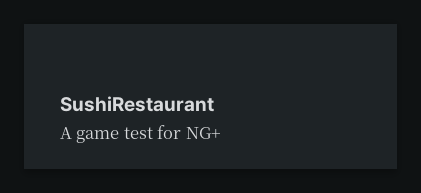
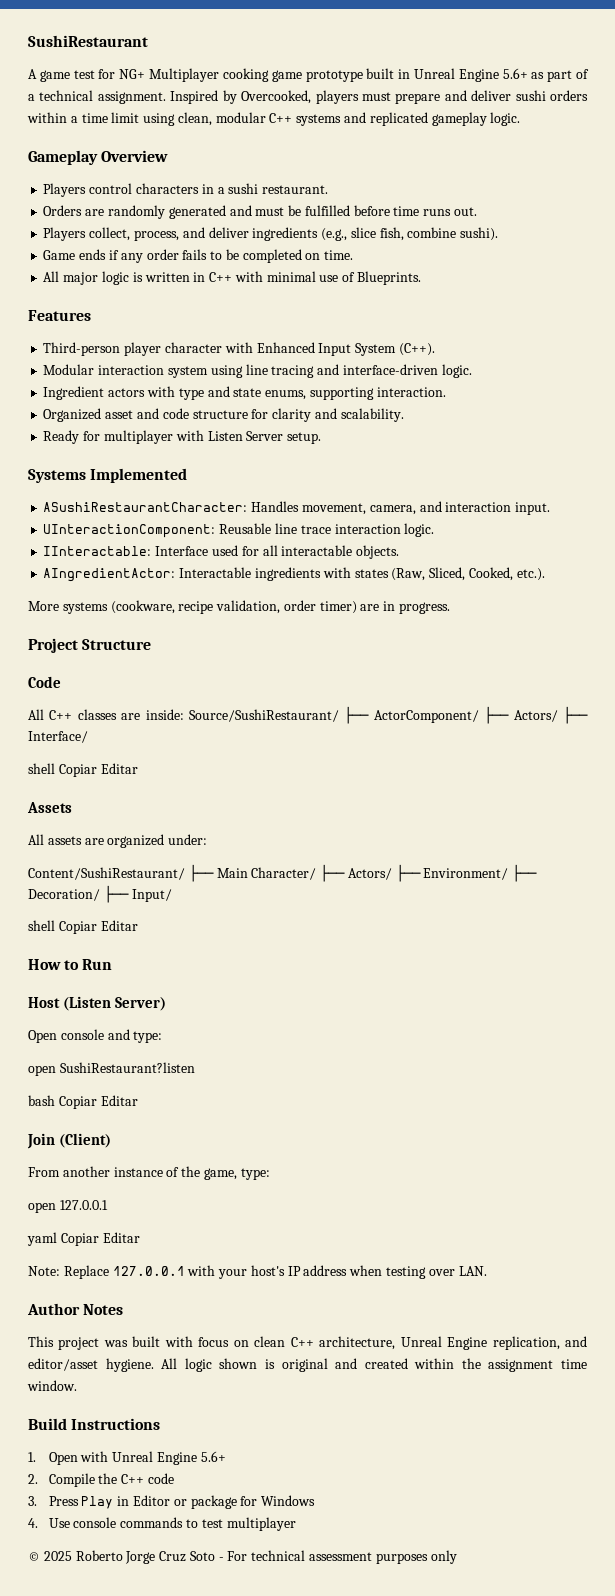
(221, 133) none -> [149,68,589,82] [28,90,589,104] [27,112,521,126] [28,150,169,165] [43,183,329,197] [43,205,477,219] [43,227,499,241] [43,249,354,263] [43,271,421,285] [28,310,91,321] [43,342,435,356] [43,364,472,378] [43,386,446,400] [43,408,404,422] [43,430,322,444] [28,468,188,483] [43,501,551,515] [43,523,435,538] [43,545,400,559] [43,567,545,582] [28,600,451,614] [28,638,152,653] [28,676,61,688] [28,706,588,724] [28,731,88,743] [28,763,138,777] [27,802,72,813] [28,834,208,848] [28,864,538,882] [28,885,172,903] [28,920,138,934] [28,959,113,970] [28,996,166,1011] [28,1029,163,1043] [28,1062,195,1076] [28,1095,138,1109] [27,1133,111,1149] [28,1166,270,1180] [28,1200,108,1213] [27,1232,140,1246] [28,1265,487,1279] [27,1303,124,1315] [28,1336,587,1350] [28,1358,587,1372] [27,1380,77,1391] [28,1418,161,1430] [28,1451,226,1465] [28,1473,174,1487] [28,1495,316,1509] [28,1517,296,1531] [28,1550,457,1564] Multiplayer cooking game prototype built in Unreal Engine 5.6+ as part of a technical assignment. Inspired by Overcooked, players must prepare and deliver sushi orders within a time limit using clean, modular C++ systems and replicated gameplay logic. // Gameplay Overview // Players control characters in a sushi restaurant. // Orders are randomly generated and must be fulfilled before time runs out. // Players collect, process, and deliver ingredients (e.g., slice fish, combine sushi). // Game ends if any order fails to be completed on time. // All major logic is written in C++ with minimal use of Blueprints. // Features // Third-person player character with Enhanced Input System (C++). // Modular interaction system using line tracing and interface-driven logic. // Ingredient actors with type and state enums, supporting interaction. // Organized asset and code structure for clarity and scalability. // Ready for multiplayer with Listen Server setup. // Systems Implemented // ASushiRestaurantCharacter: Handles movement, camera, and interaction input. // UInteractionComponent: Reusable line trace interaction logic. // IInteractable: Interface used for all interactable objects. // AIngredientActor: Interactable ingredients with states (Raw, Sliced, Cooked, etc.). // More systems (cookware, recipe validation, order timer) are in progress. // Project Structure // Code // All C++ classes are inside: Source/SushiRestaurant/ ├── ActorComponent/ ├── Actors/ ├── Interface/ // shell Copiar Editar // Assets // All assets are organized under: // Content/SushiRestaurant/ ├── Main Character/ ├── Actors/ ├── Environment/ ├── Decoration/ ├── Input/ // shell Copiar Editar // How to Run // Host (Listen Server) // Open console and type: // open SushiRestaurant?listen // bash Copiar Editar // Join (Client) // From another instance of the game, type: // open 127.0.0.1 // yaml Copiar Editar // Note: Replace 127.0.0.1 with your host's IP address when testing over LAN. // Author Notes // This project was built with focus on clean C++ architecture, Unreal Engine replication, and editor/asset hygiene. All logic shown is original and created within the assignment time window. // Build Instructions // 1. Open with Unreal Engine 5.6+ // 2. Compile the C++ code // 3. Press Play in Editor or package for Windows // 4. Use console commands to test multiplayer // © 2025 Roberto Jorge Cruz Soto - For technical assessment purposes only

